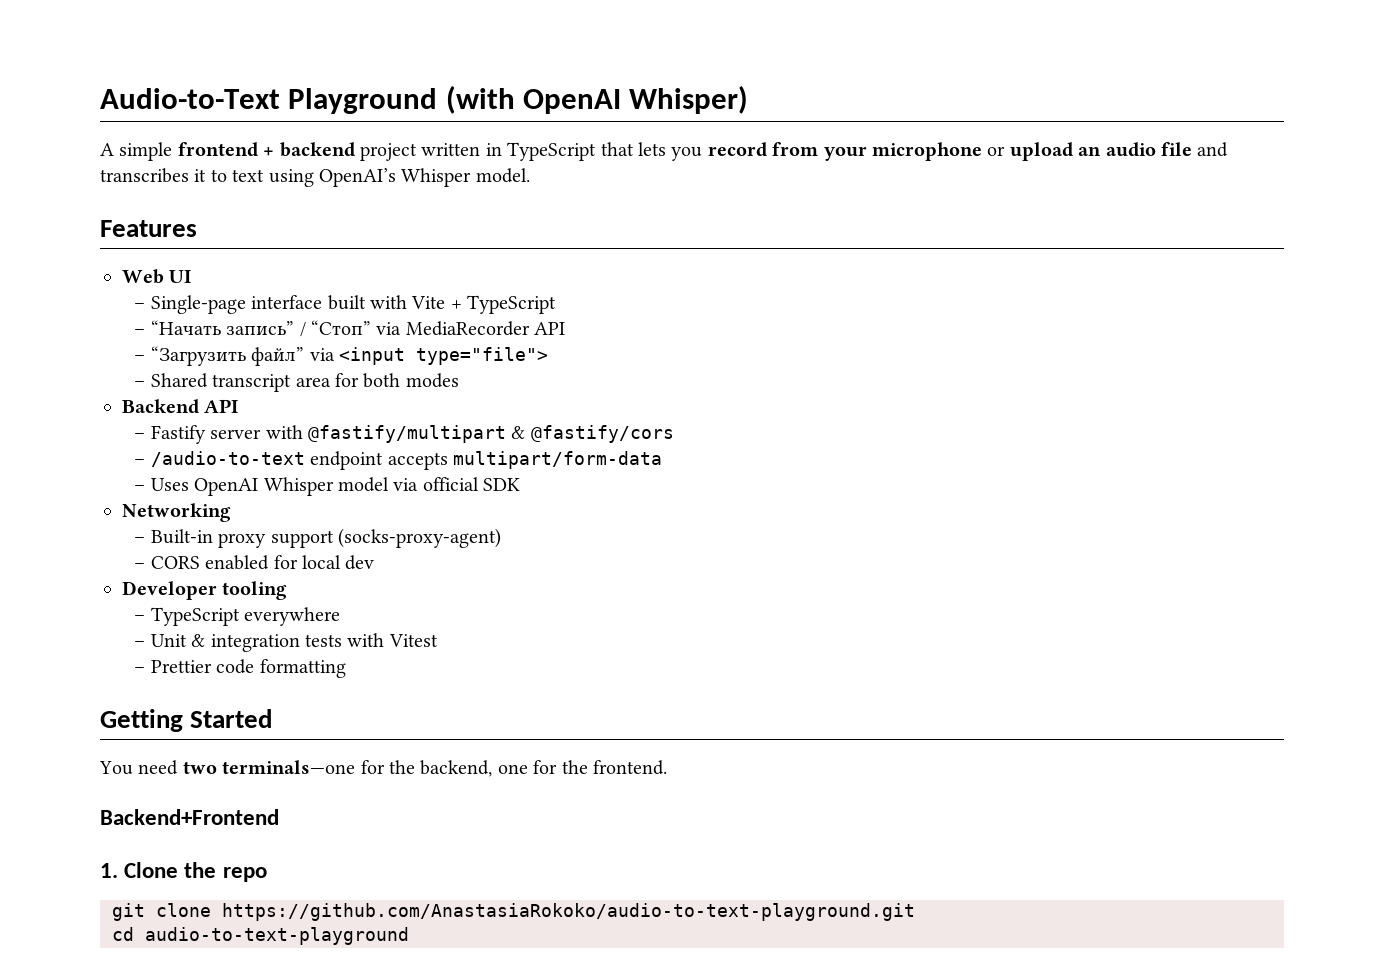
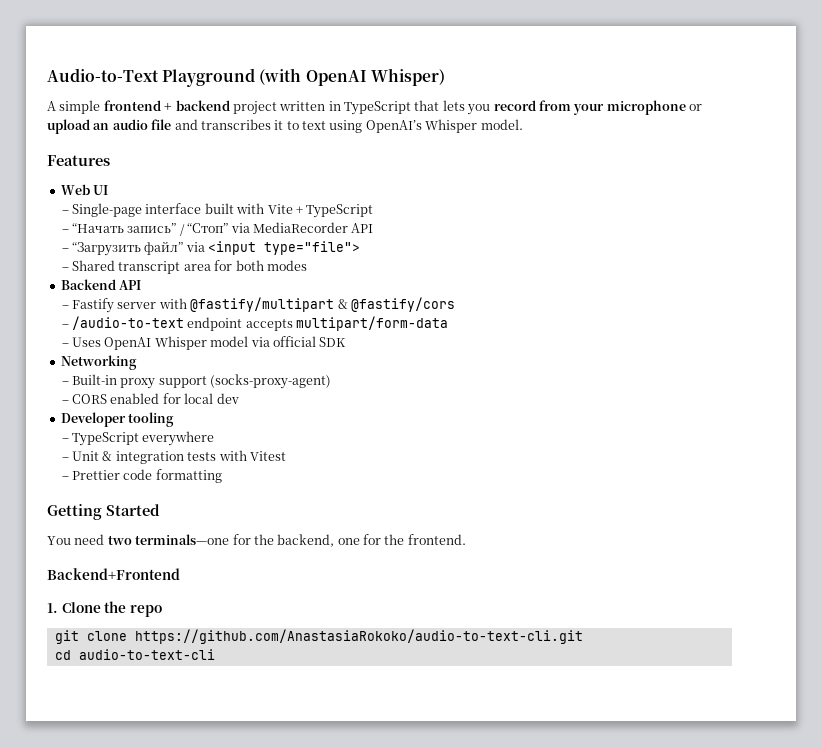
[222,903,915,921] https://github.com/AnastasiaRokoko/audio-to-text-playground.git -> [134,629,583,644] https://github.com/AnastasiaRokoko/audio-to-text-cli.git
[145,927,409,945] audio-to-text-playground -> [78,649,215,660] audio-to-text-cli

